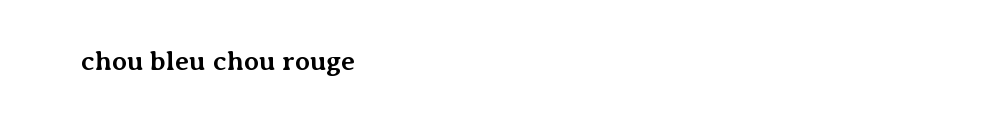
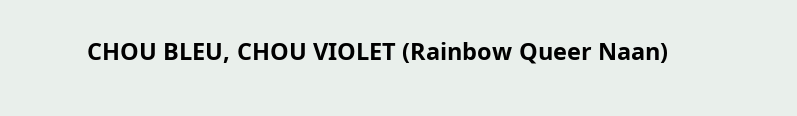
[81,51,356,76] chou bleu chou rouge -> [87,42,669,64] CHOU BLEU, CHOU VIOLET (Rainbow Queer Naan)

